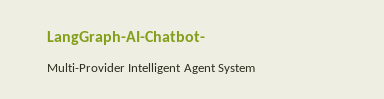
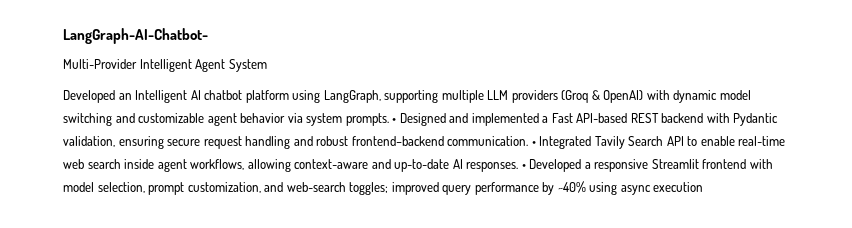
(256, 69) none -> [63,90,751,103] [63,113,779,126] [63,136,786,149] [63,159,773,172] [63,181,704,195] // Developed an Intelligent AI chatbot platform using LangGraph, supporting multiple LLM providers (Groq & OpenAI) with dynamic model switching and customizable agent behavior via system prompts. • Designed and implemented a Fast API-based REST backend with Pydantic validation, ensuring secure request handling and robust frontend–backend communication. • Integrated Tavily Search API to enable real-time web search inside agent workflows, allowing context-aware and up-to-date AI responses. • Developed a responsive Streamlit frontend with model selection, prompt customization, and web-search toggles; improved query performance by ~40% using async execution

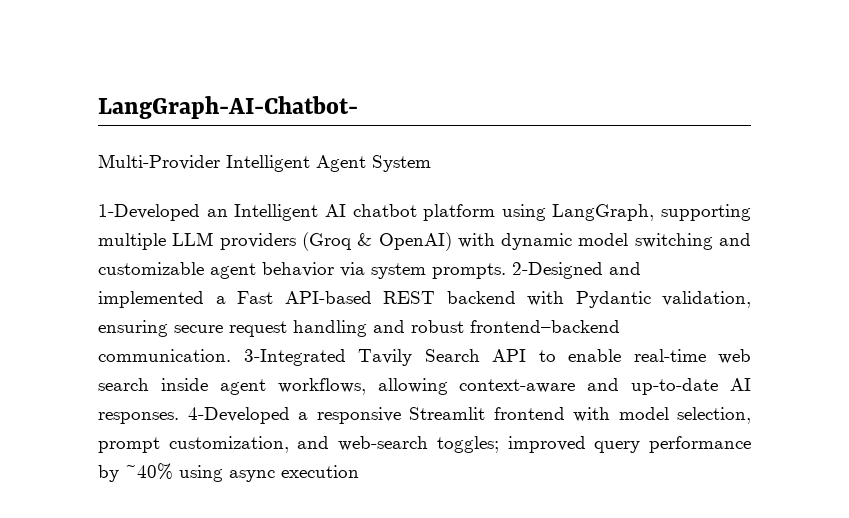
[63,90,115,103] Developed -> [98,204,200,221] 1-Developed
[392,113,446,126] • Designed -> [512,262,603,279] 2-Designed
[531,136,592,149] • Integrated -> [243,349,346,366] 3-Integrated
[521,159,582,172] • Developed -> [187,407,290,424] 4-Developed

